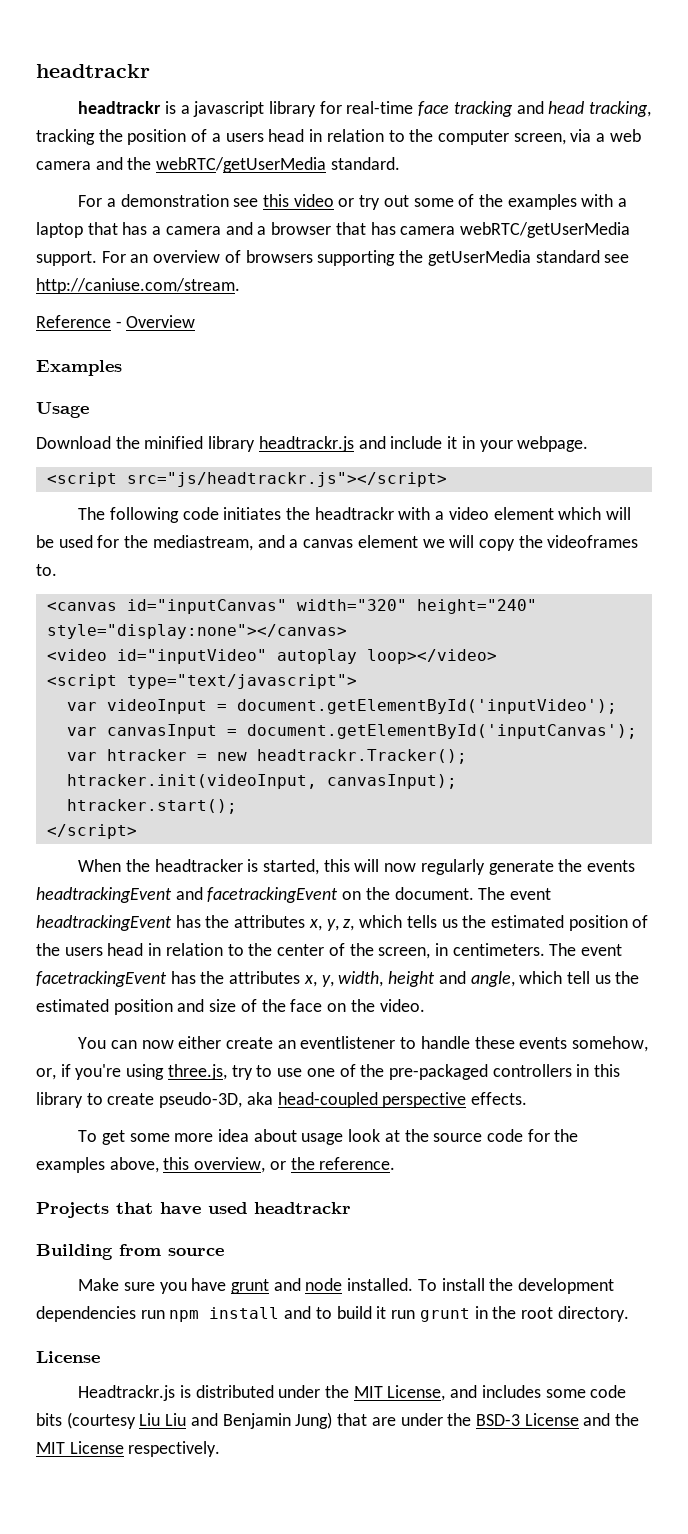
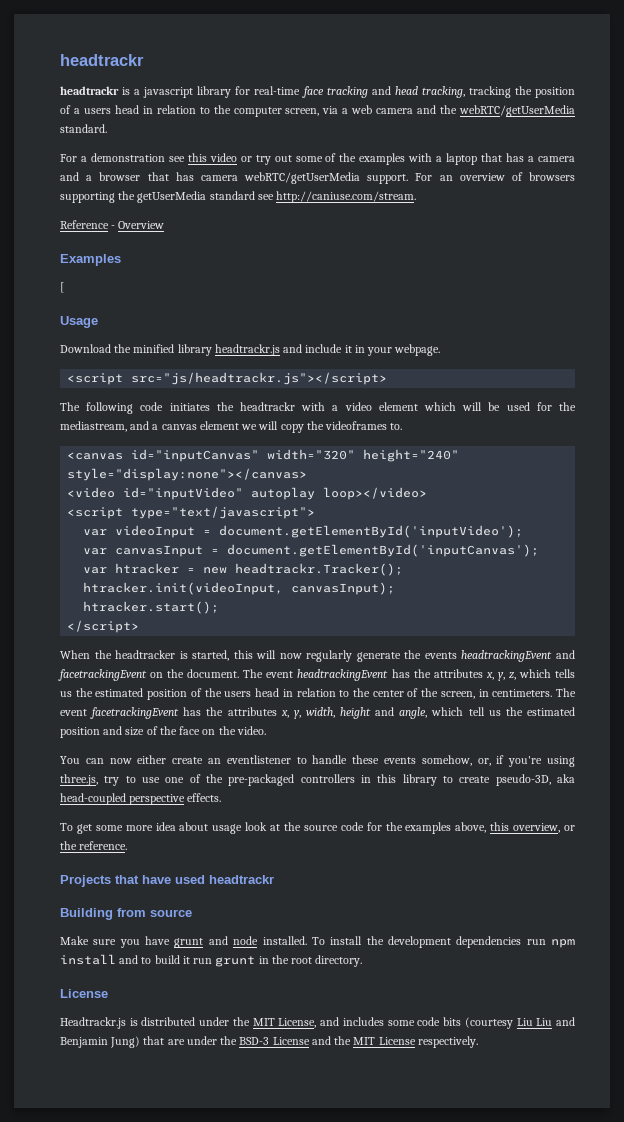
(122, 368) none -> [60,282,64,293] // [

